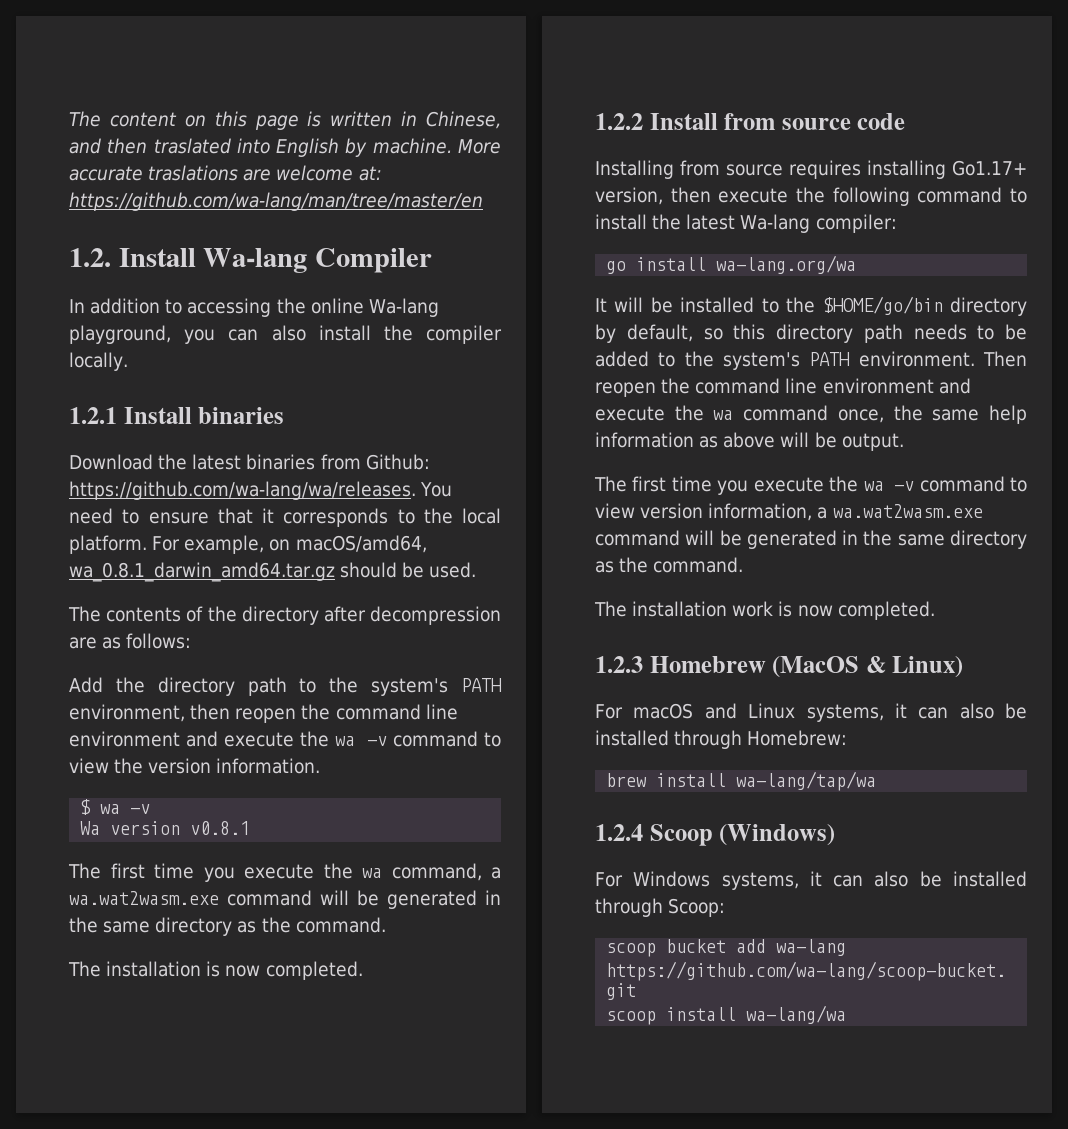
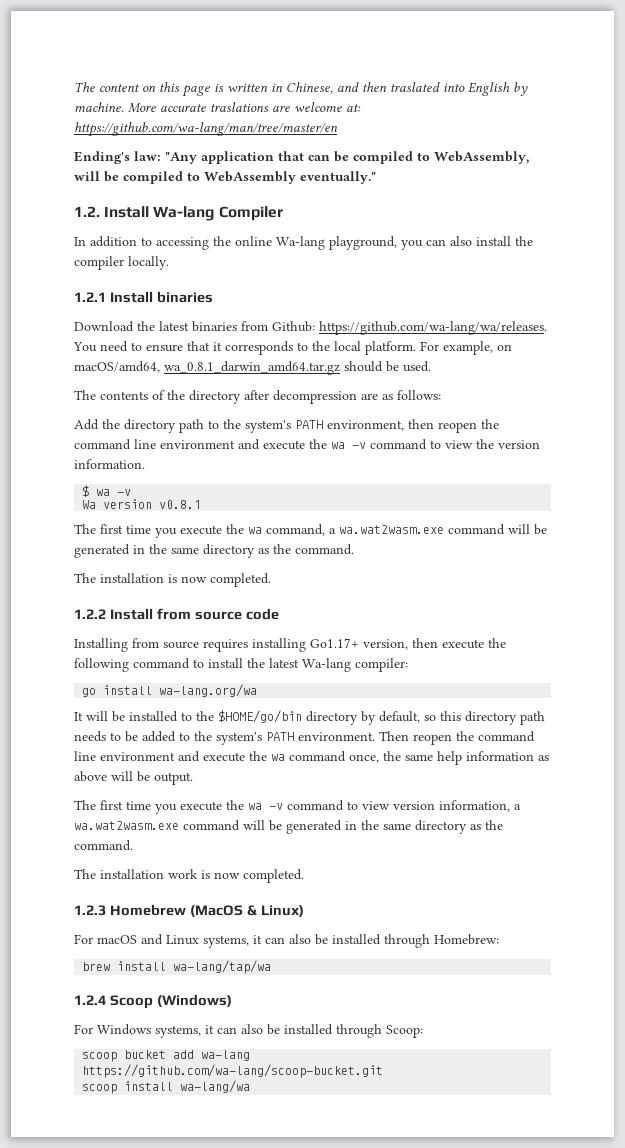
(483, 201) none -> [74,151,529,164] [74,171,376,184] // Ending's law: "Any application that can be compiled to WebAssembly, will be compiled to WebAssembly eventually."

